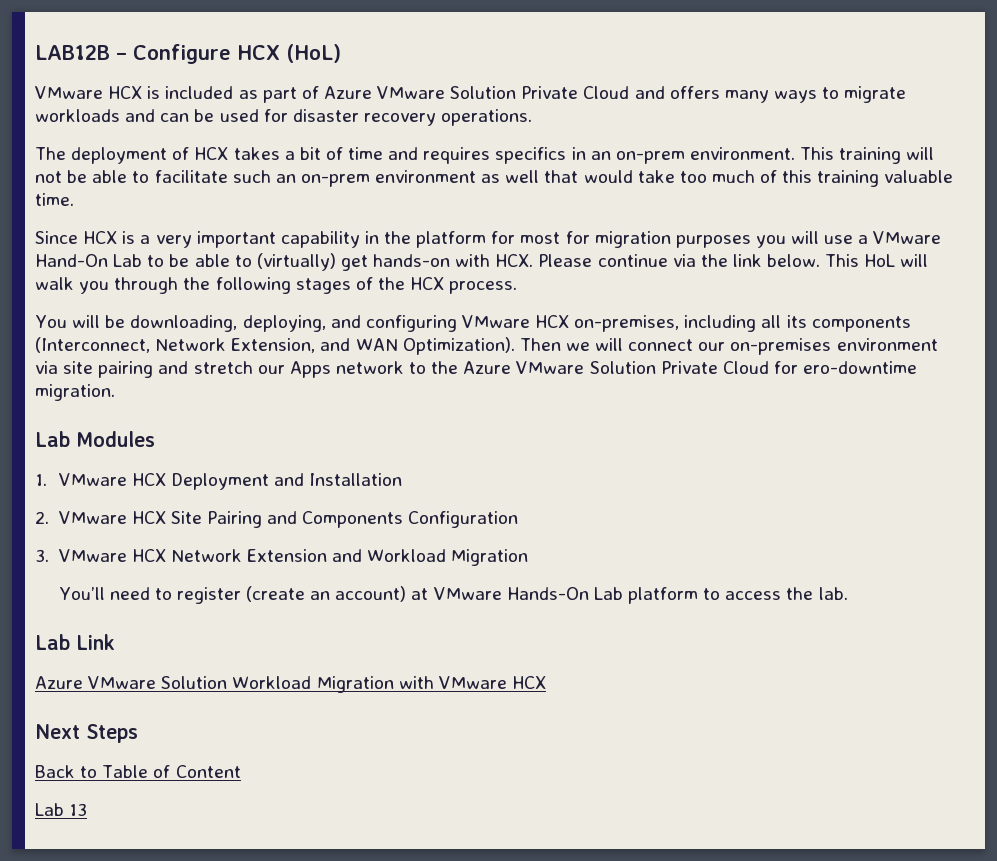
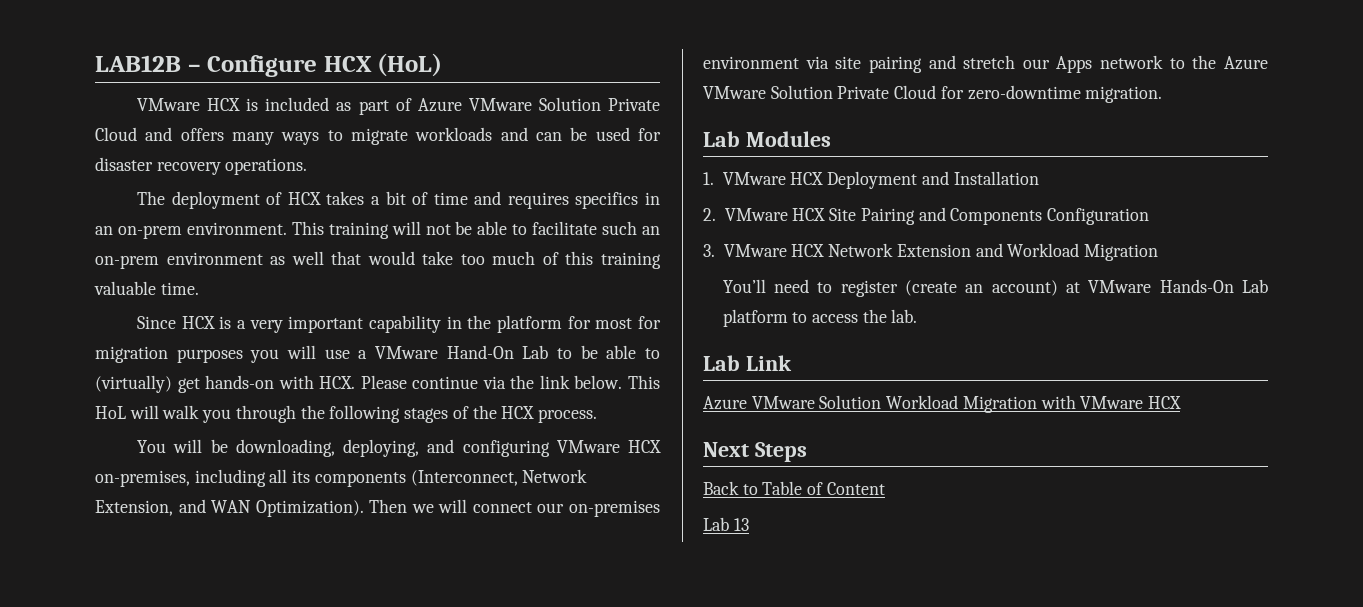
[803,361,918,374] ero-downtime -> [967,85,1081,100] zero-downtime

